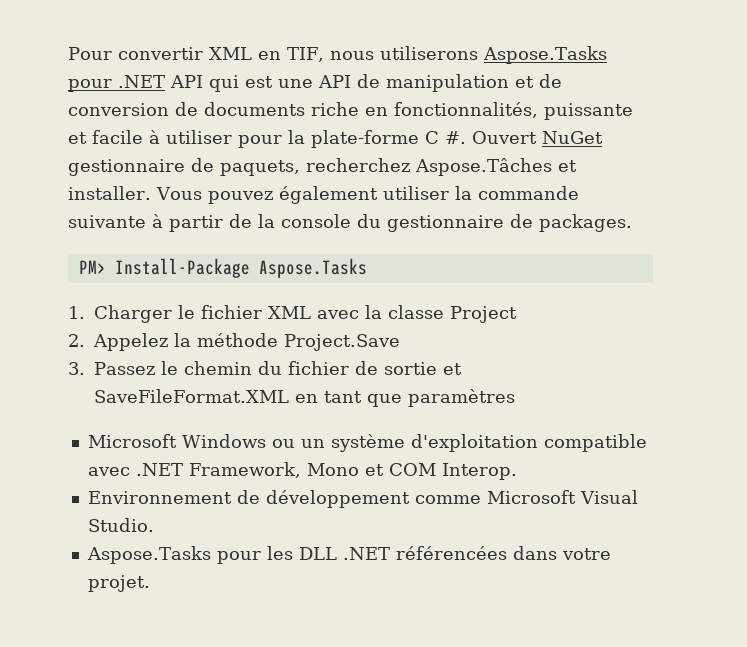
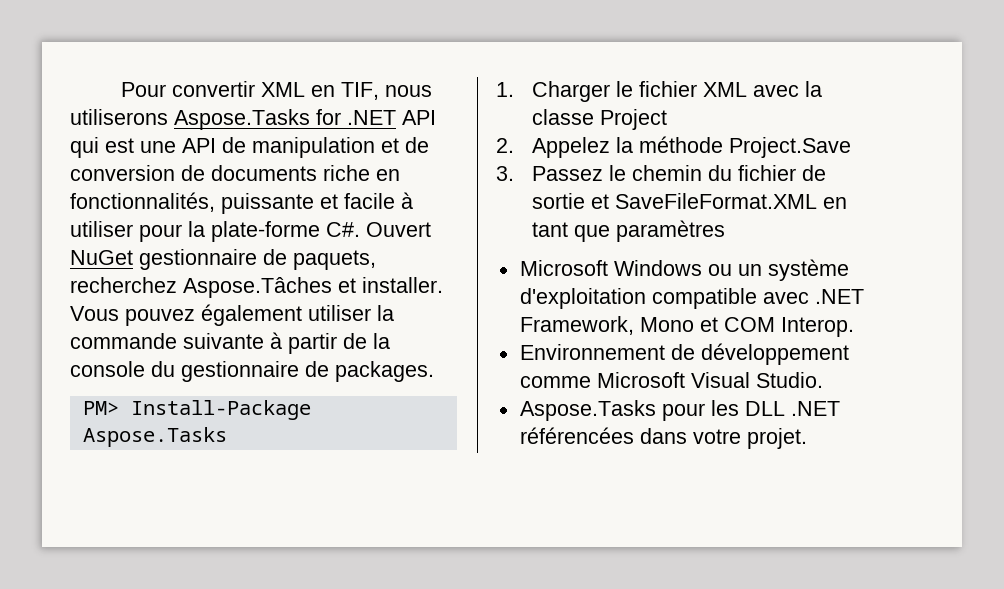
[68,79,112,92] pour -> [316,109,341,125] for
[425,131,466,144] C #. -> [326,222,360,237] C#.

